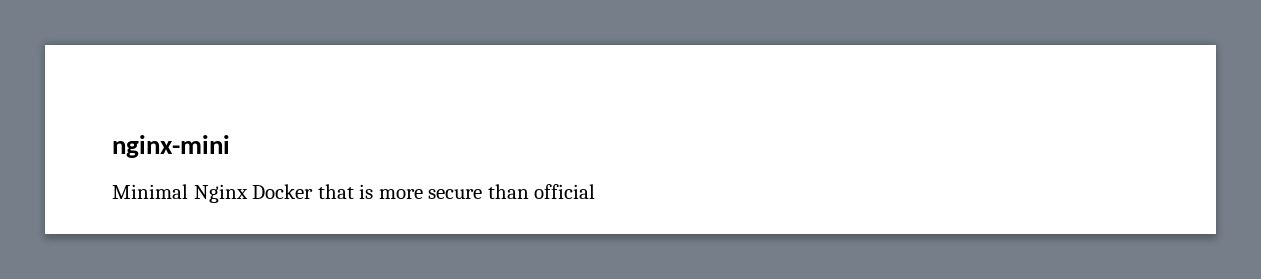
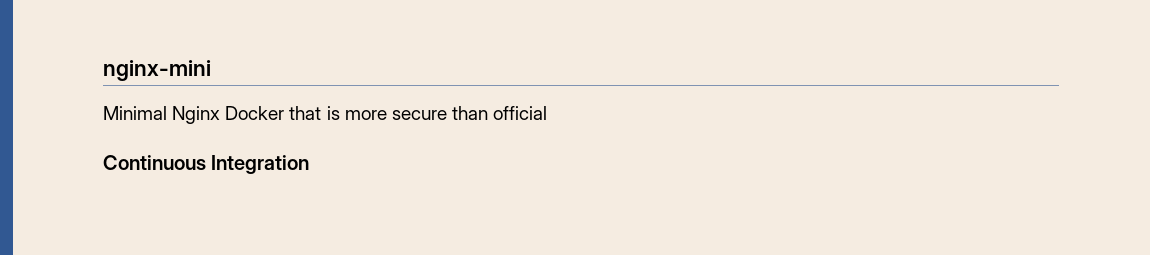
(596, 191) none -> [103,155,310,174] // Continuous Integration

